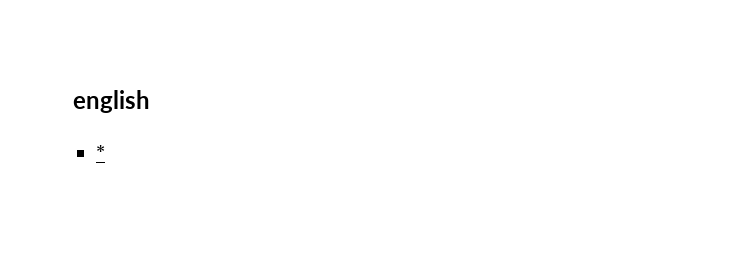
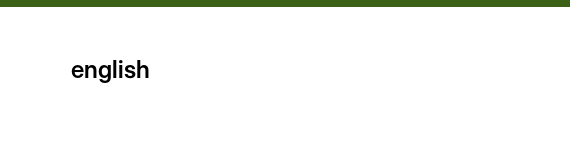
[96,145,106,159] // * -> (150, 71) none

